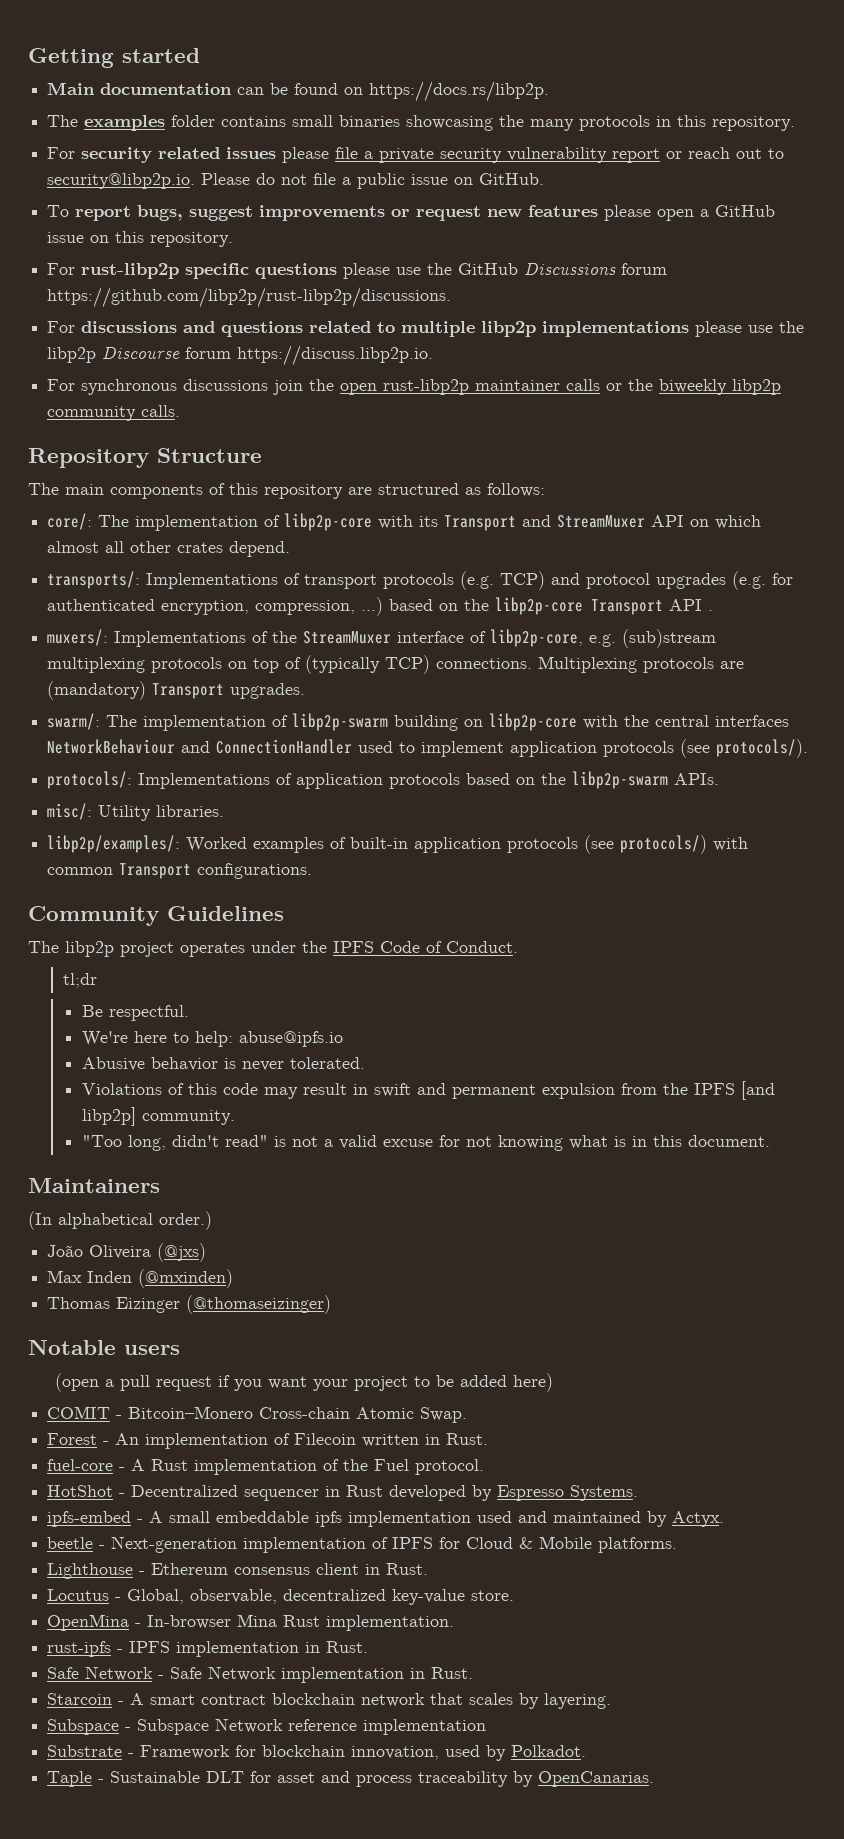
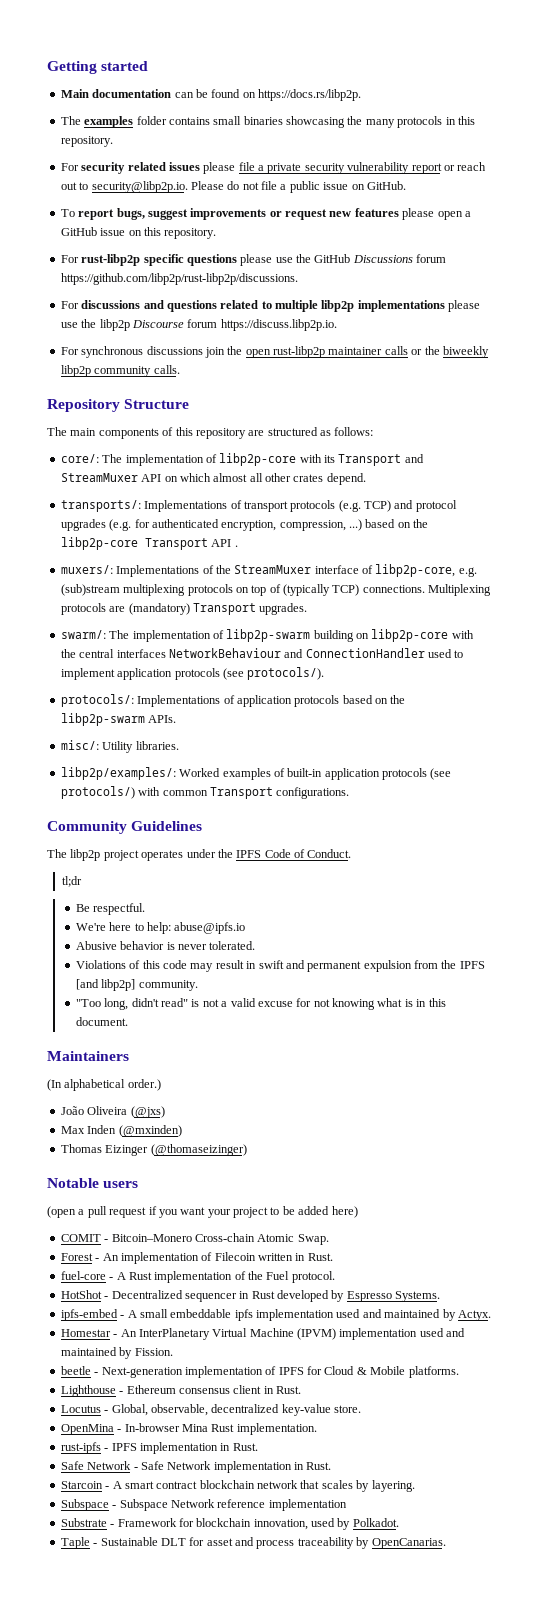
(725, 1519) none -> [60,1328,466,1340] [60,1347,173,1359] // Homestar - An InterPlanetary Virtual Machine (IPVM) implementation used and maintained by Fission.

